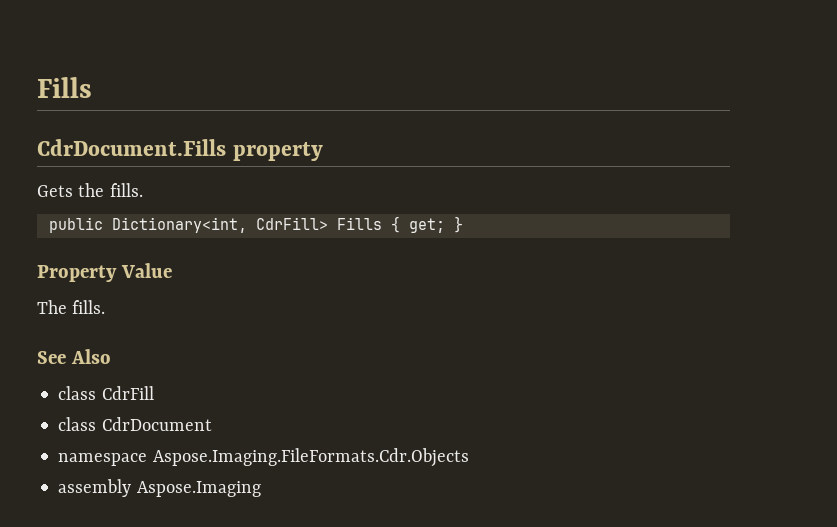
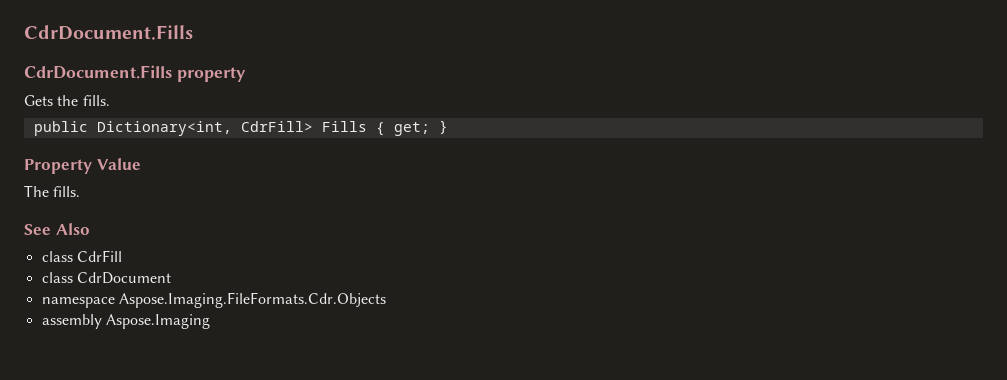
[37,77,92,98] Fills -> [24,25,193,40] CdrDocument.Fills

